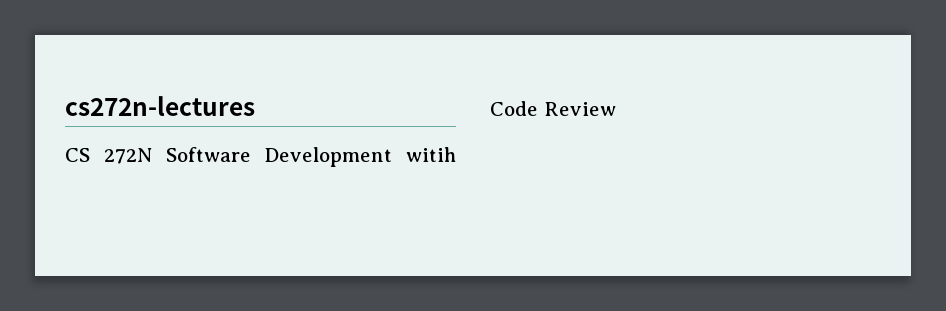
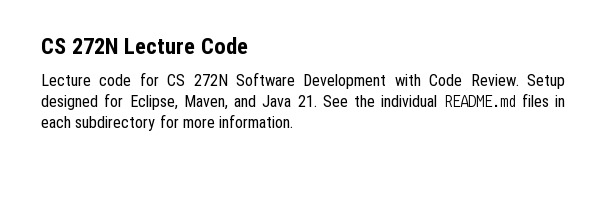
[65,96,255,116] [65,147,456,167] [490,101,616,116] cs272n-lectures // CS 272N Software Development witih Code Review -> [41,37,249,54] [41,72,565,89] [41,93,565,110] [41,114,294,131] CS 272N Lecture Code // Lecture code for CS 272N Software Development with Code Review. Setup designed for Eclipse, Maven, and Java 21. See the individual README.md files in each subdirectory for more information.

